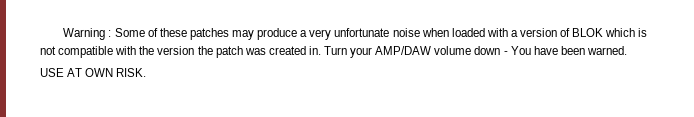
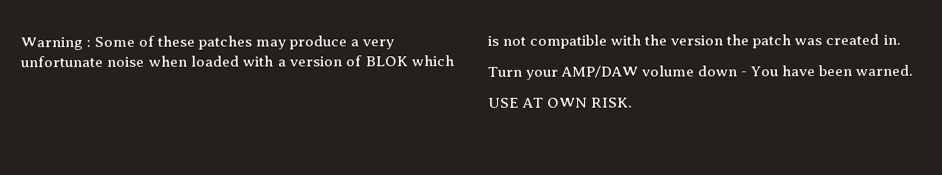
(321, 50) none -> (901, 39) //

